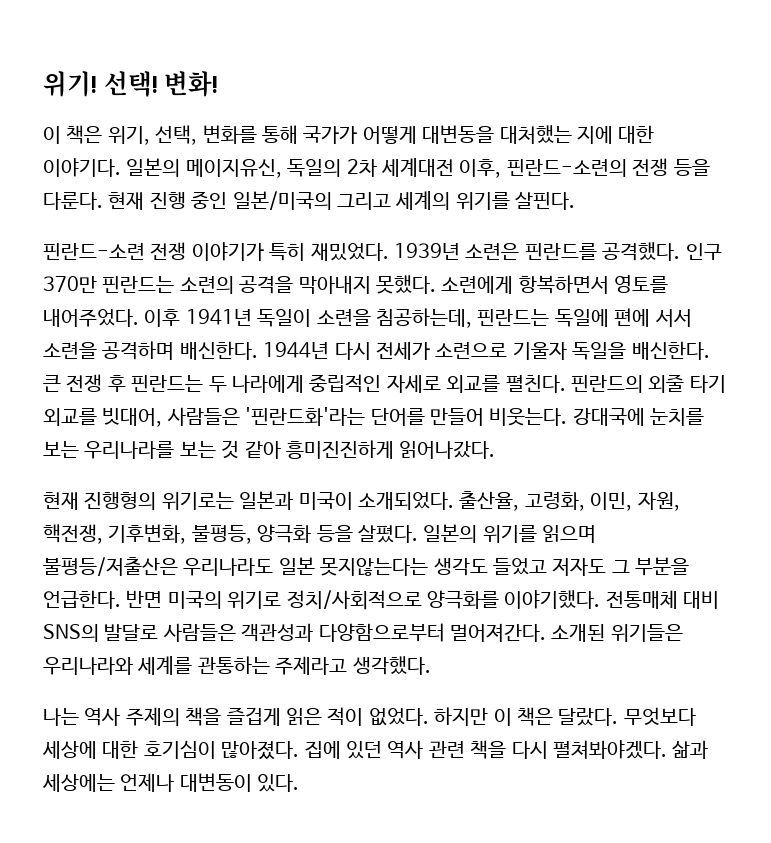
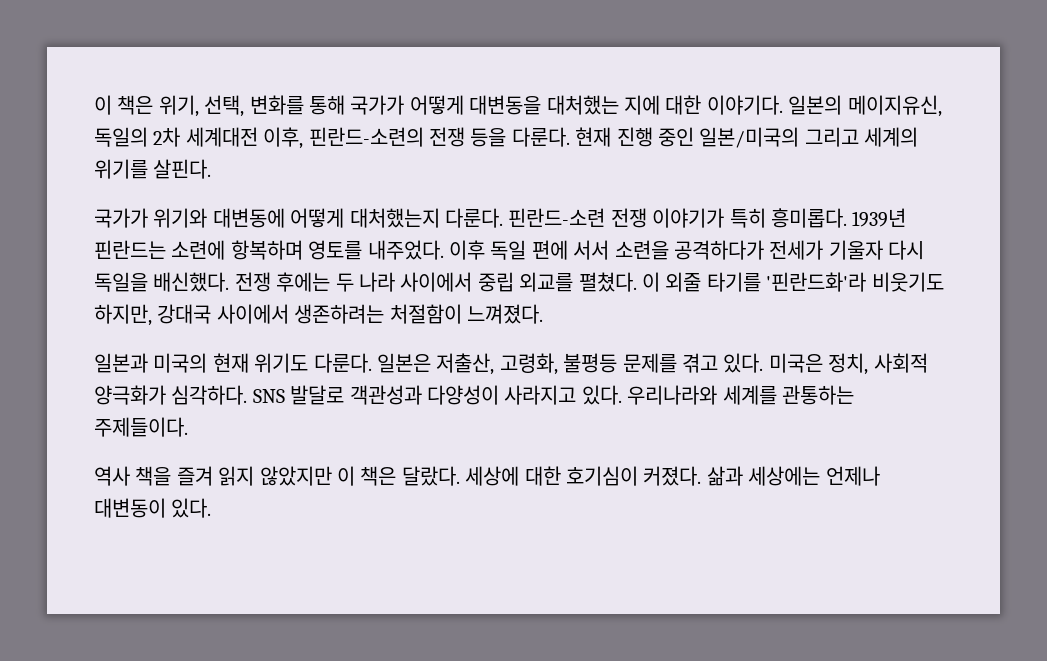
[43,71,219,97] 위기! 선택! 변화! // -> (94, 105) none
[43,242,722,261] [43,274,669,294] [43,308,692,328] [43,341,710,360] [43,374,726,393] [43,407,705,427] [43,440,496,459] [43,491,680,511] [43,524,597,544] [43,557,690,576] [43,590,720,610] [43,623,683,642] [43,656,431,675] [43,707,489,726] 핀란드-소련 전쟁 이야기가 특히 재밌었다. 1939년 소련은 핀란드를 공격했다. 인구 370만 핀란드는 소련의 공격을 막아내지 못했다. 소련에게 항복하면서 영토를 내어주었다. 이후 1941년 독일이 소련을 침공하는데, 핀란드는 독일에 편에 서서 소련을 공격하며 배신한다. 1944년 다시 전세가 소련으로 기울자 독일을 배신한다. 큰 전쟁 후 핀란드는 두 나라에게 중립적인 자세로 외교를 펼친다. 핀란드의 외줄 타기 외교를 빗대어, 사람들은 '핀란드화'라는 단어를 만들어 비웃는다. 강대국에 눈치를 보는 우리나라를 보는 것 같아 흥미진진하게 읽어나갔다. // 현재 진행형의 위기로는 일본과 미국이 소개되었다. 출산율, 고령화, 이민, 자원, 핵전쟁, 기후변화, 불평등, 양극화 등을 살폈다. 일본의 위기를 읽으며 불평등/저출산은 우리나라도 일본 못지않는다는 생각도 들었고 저자도 그 부분을 언급한다. 반면 미국의 위기로 정치/사회적으로 양극화를 이야기했다. 전통매체 대비 SNS의 발달로 사람들은 객관성과 다양함으로부터 멀어져간다. 소개된 위기들은 우리나라와 세계를 관통하는 주제라고 생각했다. // 나는 역사 주제의 책을 즐겁게 읽은 적이 없었다. 하지만 -> [94,208,907,228] [94,240,925,260] [94,272,944,292] [94,304,543,326] [94,353,928,375] [94,385,854,405] [94,417,188,437] [94,466,332,486] 국가가 위기와 대변동에 어떻게 대처했는지 다룬다. 핀란드-소련 전쟁 이야기가 특히 흥미롭다. 1939년 핀란드는 소련에 항복하며 영토를 내주었다. 이후 독일 편에 서서 소련을 공격하다가 전세가 기울자 다시 독일을 배신했다. 전쟁 후에는 두 나라 사이에서 중립 외교를 펼쳤다. 이 외줄 타기를 '핀란드화'라 비웃기도 하지만, 강대국 사이에서 생존하려는 처절함이 느껴졌다. // 일본과 미국의 현재 위기도 다룬다. 일본은 저출산, 고령화, 불평등 문제를 겪고 있다. 미국은 정치, 사회적 양극화가 심각하다. SNS 발달로 객관성과 다양성이 사라지고 있다. 우리나라와 세계를 관통하는 주제들이다. // 역사 책을 즐겨 읽지 않았지만
[623,707,696,726] 무엇보다 -> (460, 476) none
[221,740,667,760] 많아졌다. 집에 있던 역사 관련 책을 다시 펼쳐봐야겠다. -> [643,466,702,486] 커졌다.

